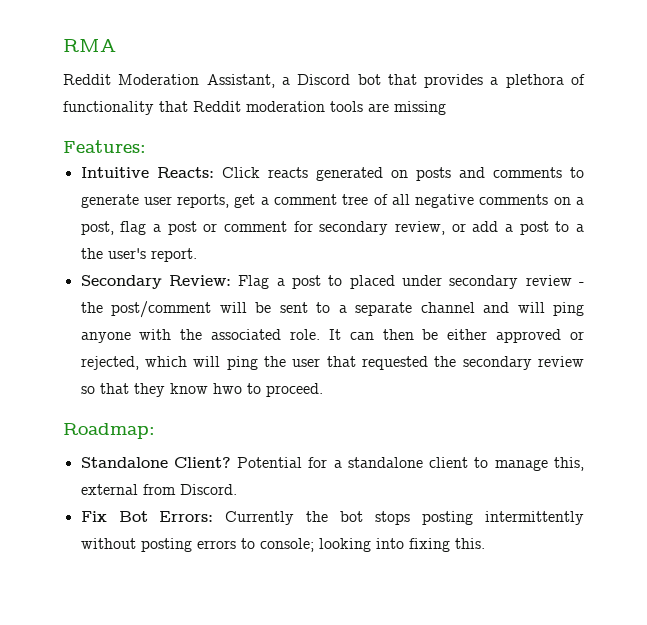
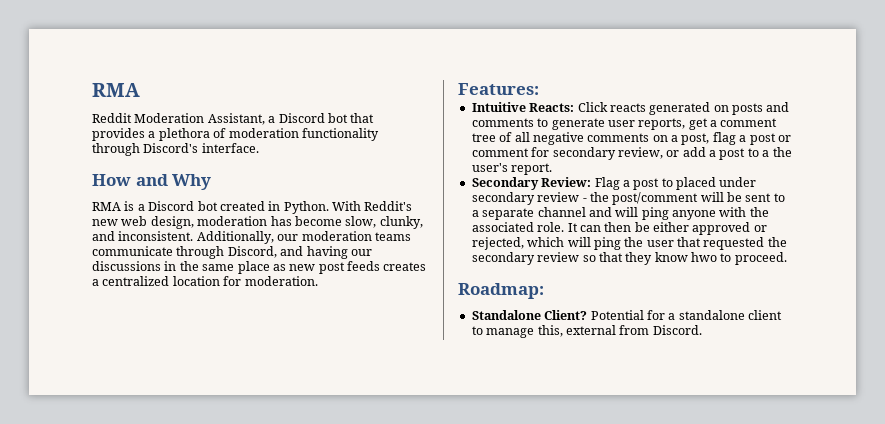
[63,101,446,115] functionality that Reddit moderation tools are missing -> [228,128,379,141] [92,143,259,156] [92,174,212,190] [92,201,413,214] [92,216,423,229] [92,231,411,244] [92,246,372,259] [92,261,427,274] [92,276,318,286] moderation functionality through Discord's interface. // How and Why // RMA is a Discord bot created in Python. With Reddit's new web design, moderation has become slow, clunky, and inconsistent. Additionally, our moderation teams communicate through Discord, and having our discussions in the same place as new post feeds creates a centralized location for moderation.
[80,511,584,525] [80,538,485,552] // Fix Bot Errors: Currently the bot stops posting intermittently without posting errors to console; looking into fixing this. -> (702, 330) none

